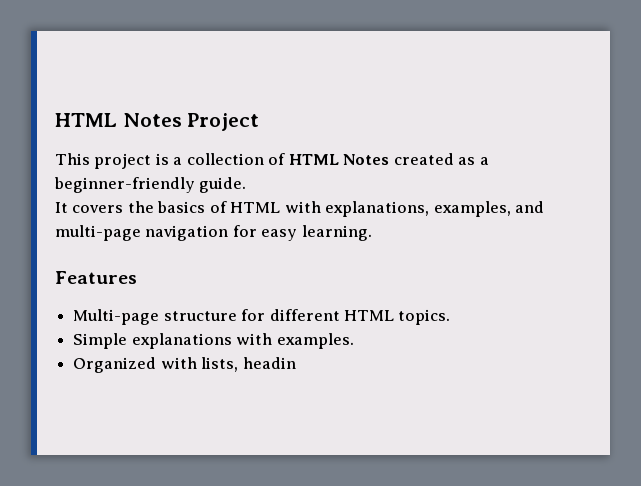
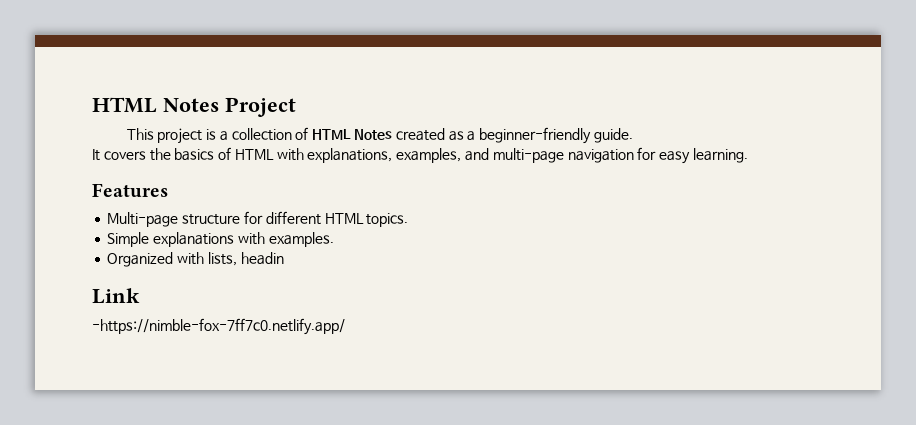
(296, 363) none -> [92,288,140,304] [92,318,345,335] // Link // -https://nimble-fox-7ff7c0.netlify.app/

